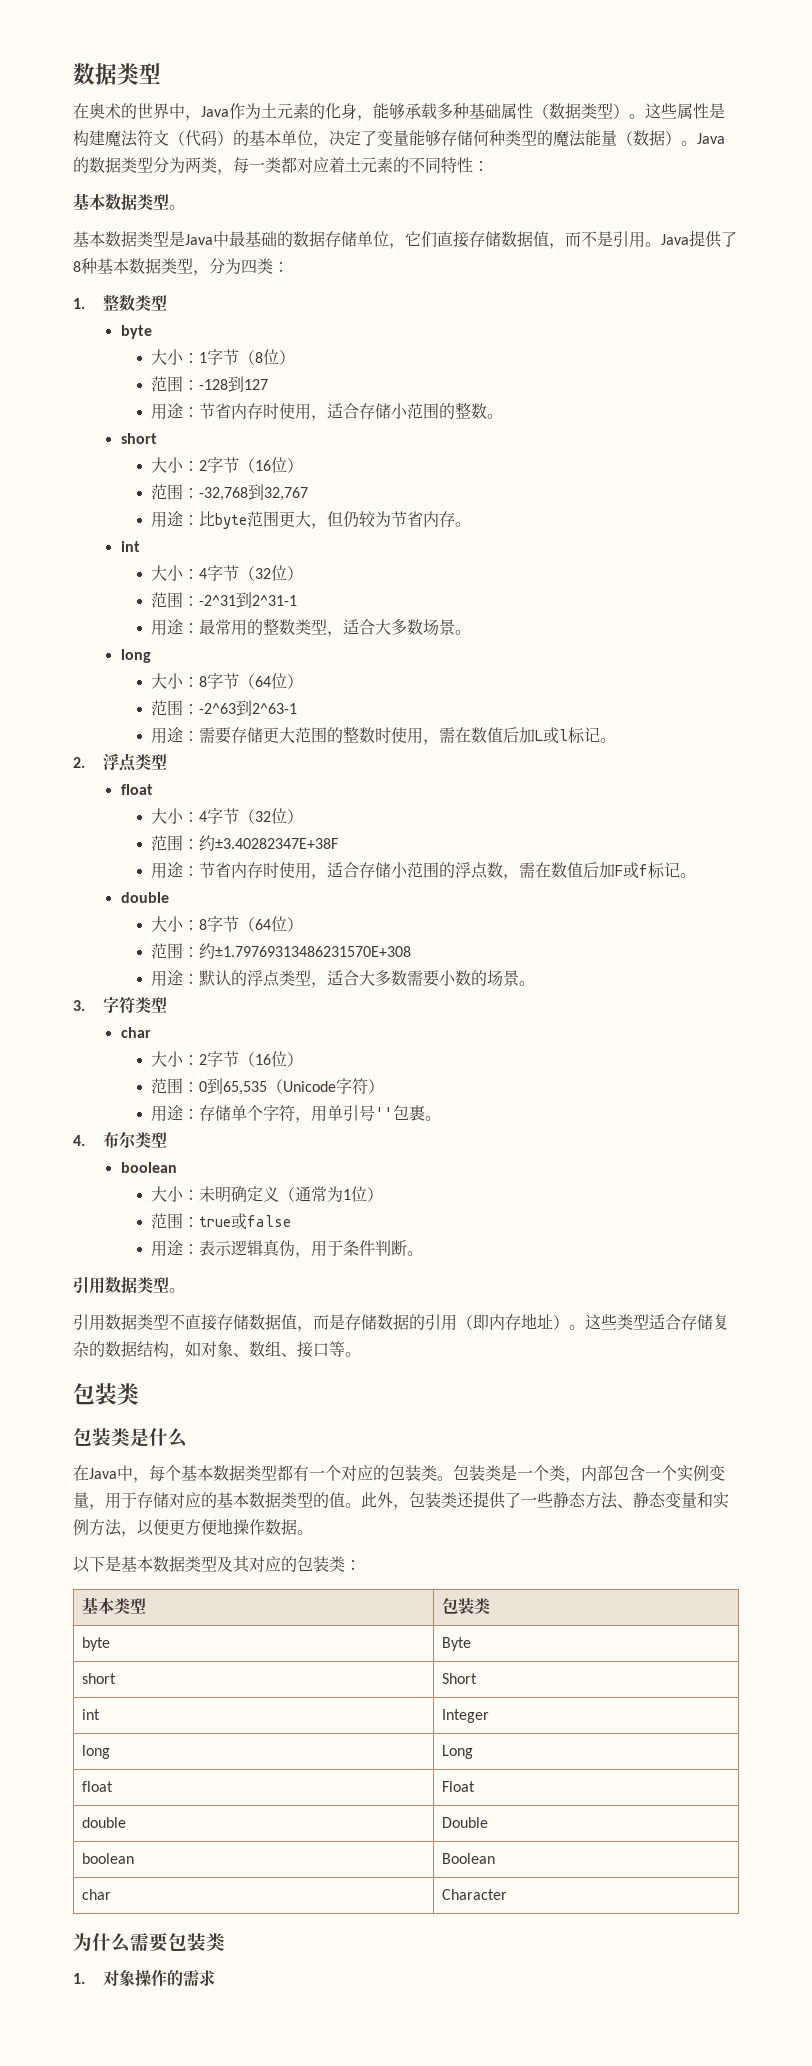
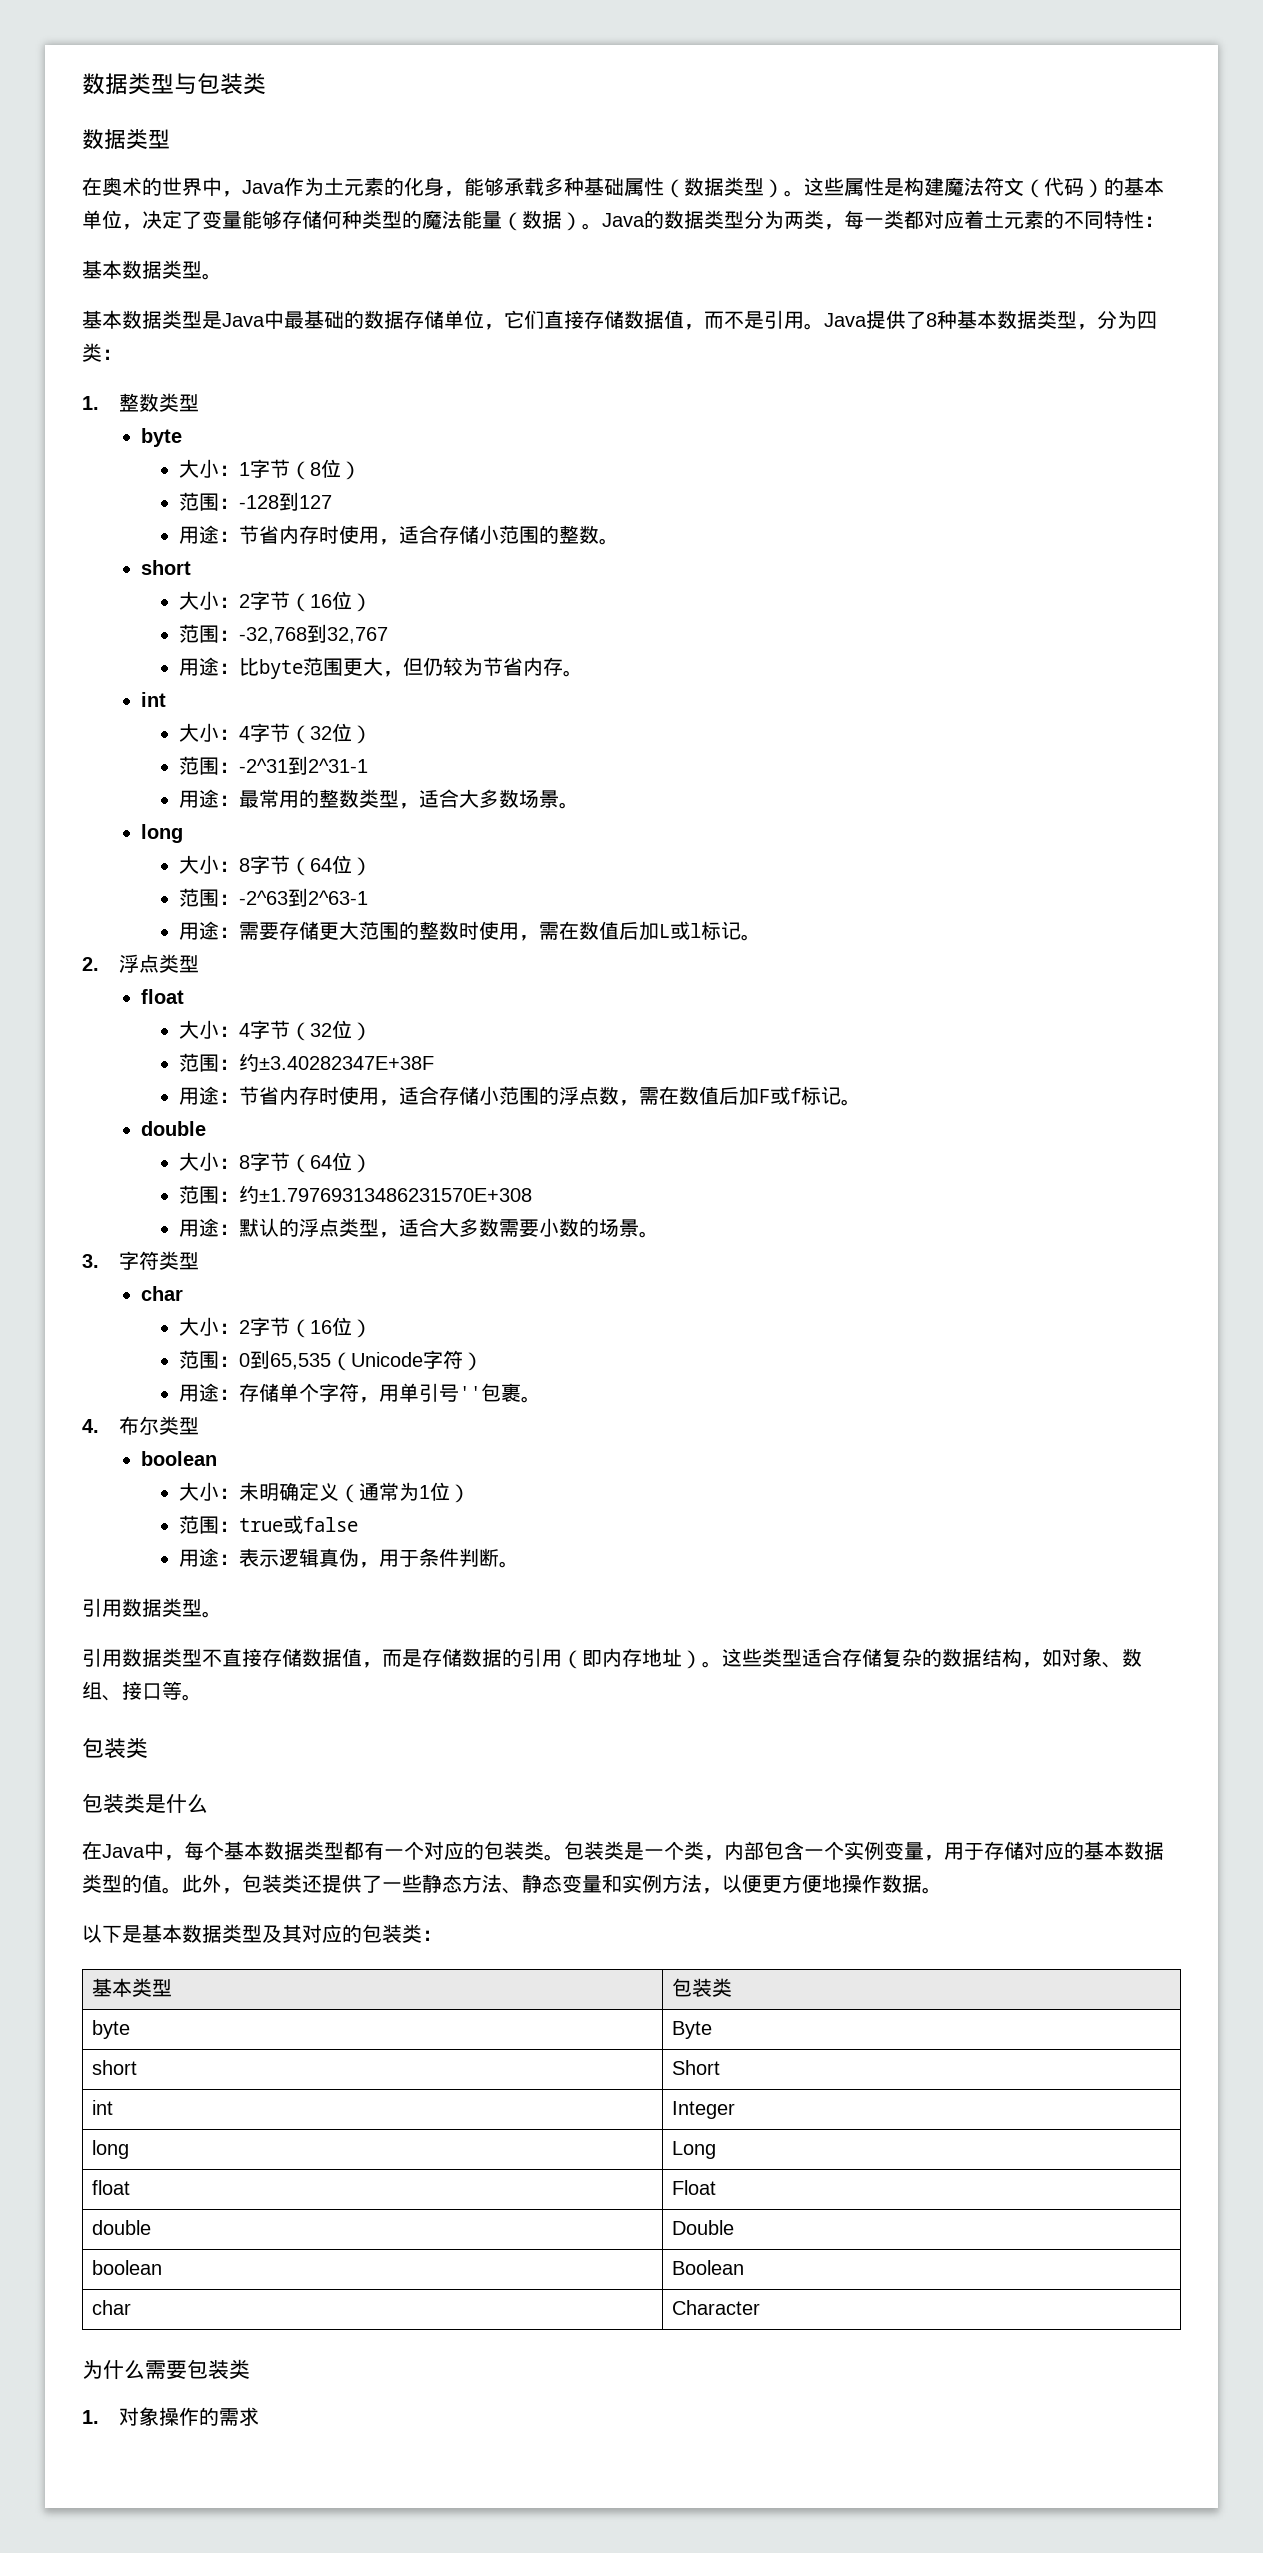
[73,63,161,85] 数据类型 -> [82,73,266,95] [82,129,170,150] 数据类型与包装类 // 数据类型

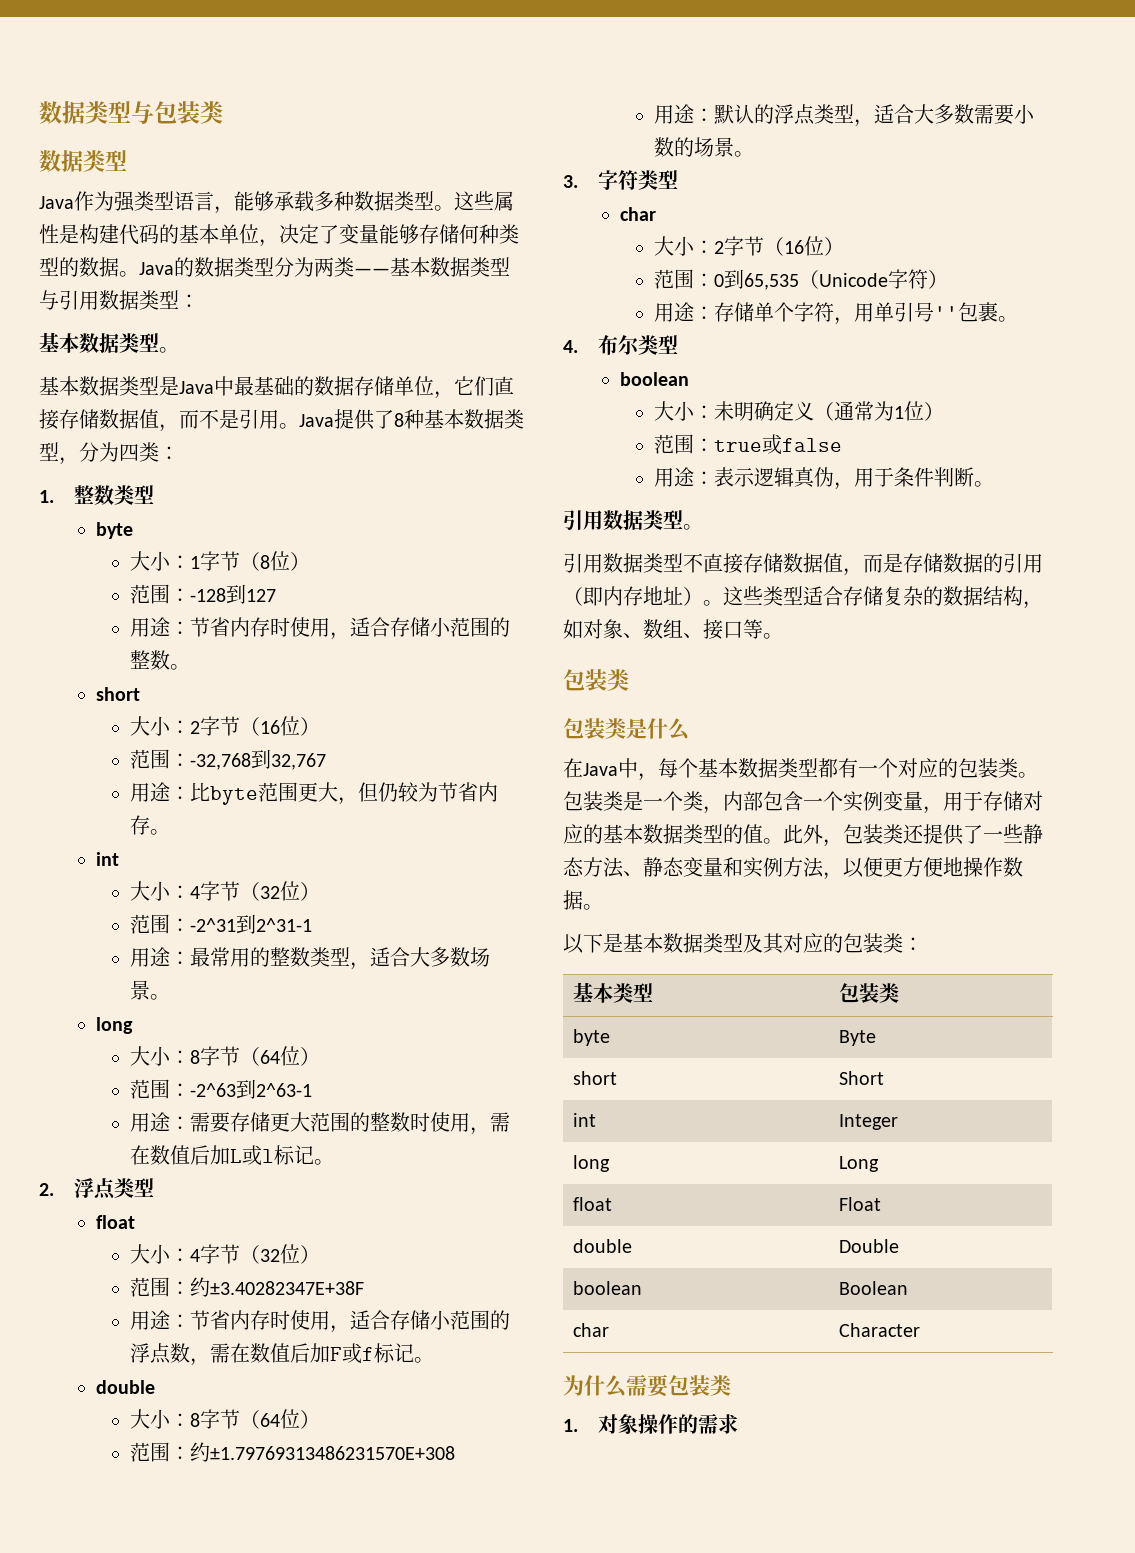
[82,177,444,197] 在奥术的世界中，Java作为土元素的化身 -> [39,191,214,212] Java作为强类型语言
[584,177,784,198] 基础属性（数据类型） -> [354,191,434,211] 数据类型
[944,177,1104,198] 魔法符文（代码） -> [119,224,159,245] 代码
[422,210,582,231] 魔法能量（数据） -> [79,257,119,277] 数据
[824,210,1144,230] ，每一类都对应着土元素的不同特性 -> [354,257,510,277] [39,290,179,310] ——基本数据类型与引用数据类型

